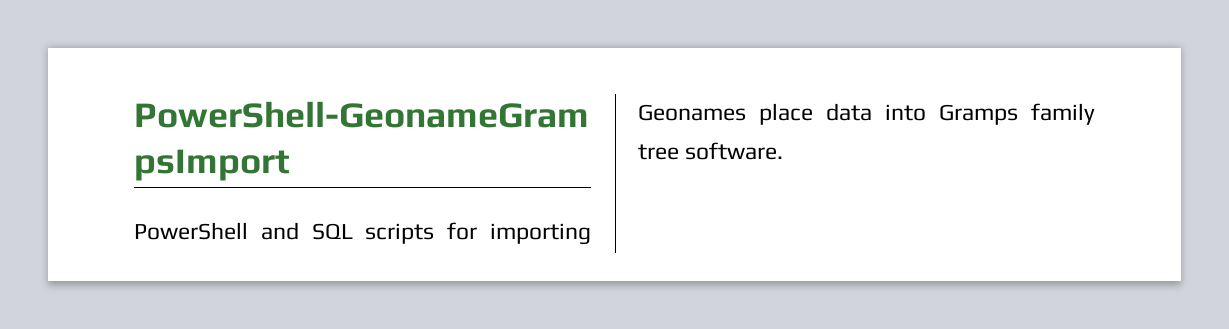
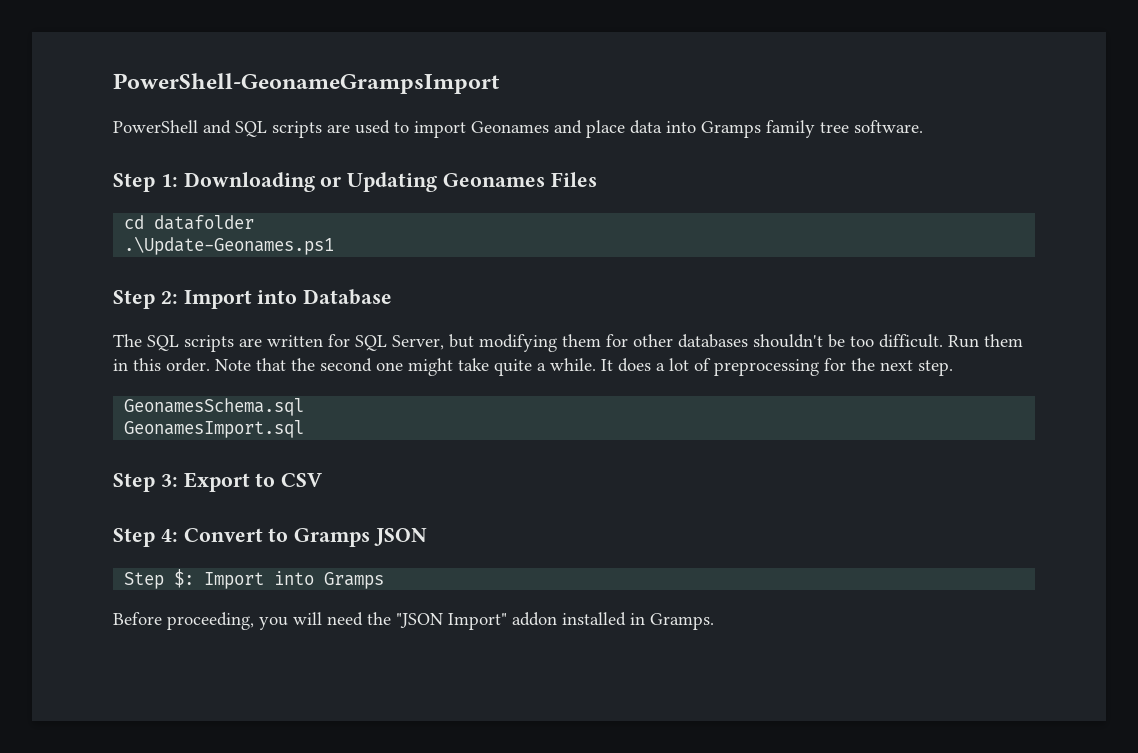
[447,222,591,245] [638,104,746,121] for importing Geonames -> [327,120,582,138] are used to import Geonames and
(784, 151) none -> [113,172,597,192] [124,215,255,230] [124,236,335,255] [113,289,393,309] [113,334,1023,352] [113,358,953,376] [124,398,305,416] [124,420,305,438] [113,472,324,492] [113,528,428,547] [124,569,385,589] [113,612,714,630] // Step 1: Downloading or Updating Geonames Files // cd datafolder // .\Update-Geonames.ps1 // Step 2: Import into Database // The SQL scripts are written for SQL Server, but modifying them for other databases shouldn't be too difficult. Run them in this order. Note that the second one might take quite a while. It does a lot of preprocessing for the next step. // GeonamesSchema.sql // GeonamesImport.sql // Step 3: Export to CSV // Step 4: Convert to Gramps JSON // Step $: Import into Gramps // Before proceeding, you will need the "JSON Import" addon installed in Gramps.

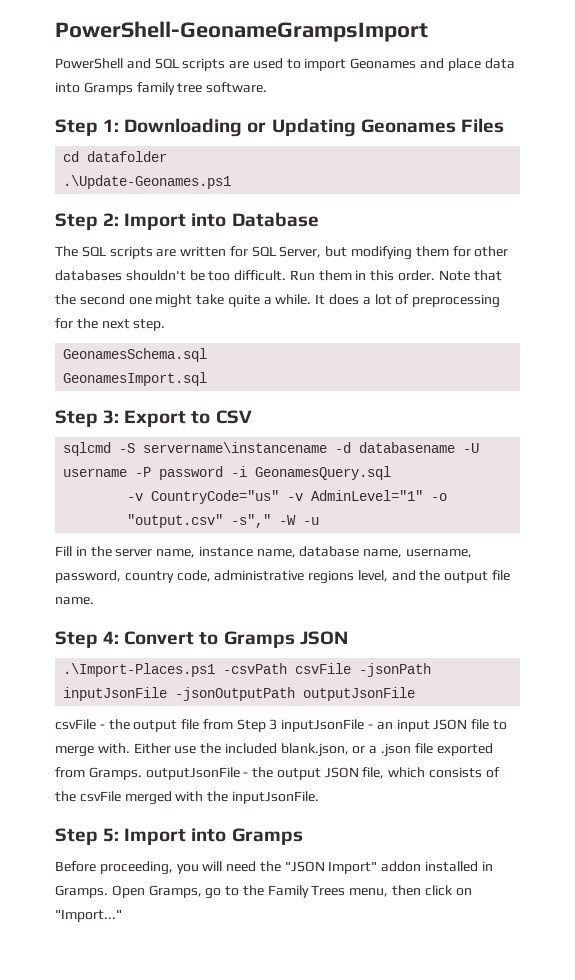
(324, 480) none -> [63,442,480,456] [63,466,392,480] [127,490,448,504] [127,514,320,528] [55,546,473,558] [55,570,511,584] [55,597,94,605] // sqlcmd -S servername\instancename -d databasename -U username -P password -i GeonamesQuery.sql // -v CountryCode="us" -v AdminLevel="1" -o "output.csv" -s"," -W -u // Fill in the server name, instance name, database name, username, password, country code, administrative regions level, and the output file name.
[124,569,195,589] Step $: -> [63,663,432,677] [63,687,416,701] [55,719,507,732] [55,743,493,757] [55,767,500,780] [55,791,319,805] [55,828,120,845] .\Import-Places.ps1 -csvPath csvFile -jsonPath inputJsonFile -jsonOutputPath outputJsonFile // csvFile - the output file from Step 3 inputJsonFile - an input JSON file to merge with. Either use the included blank.json, or a .json file exported from Gramps. outputJsonFile - the output JSON file, which consists of the csvFile merged with the inputJsonFile. // Step 5:
(714, 621) none -> [111,885,472,899] [55,909,122,922] Open Gramps, go to the Family Trees menu, then click on "Import..."

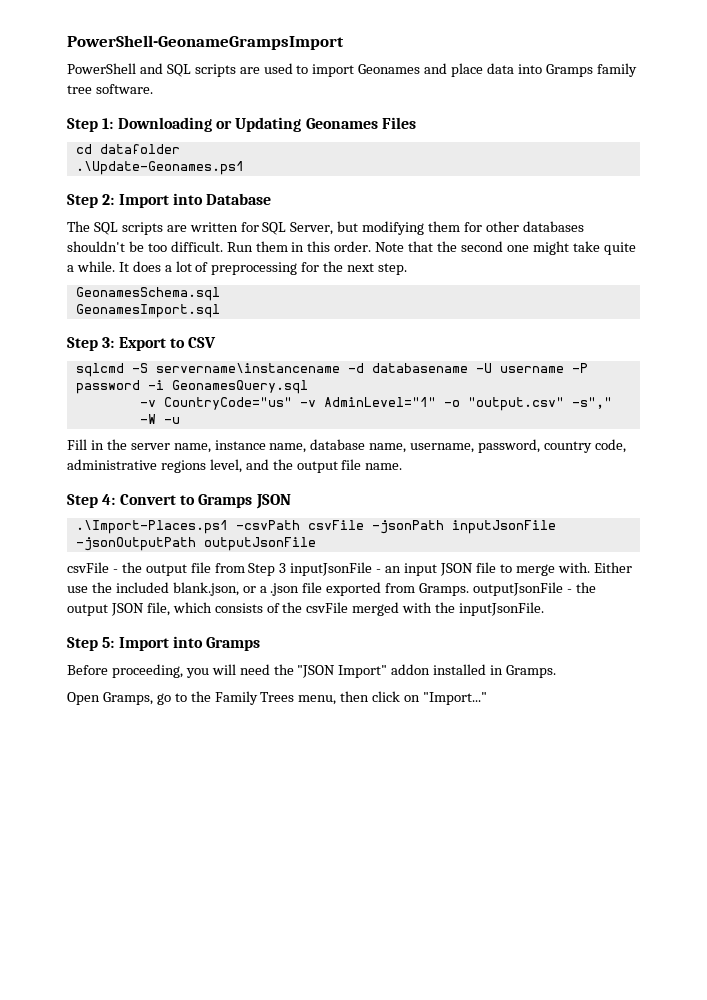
(108, 891) none -> (557, 671) //

